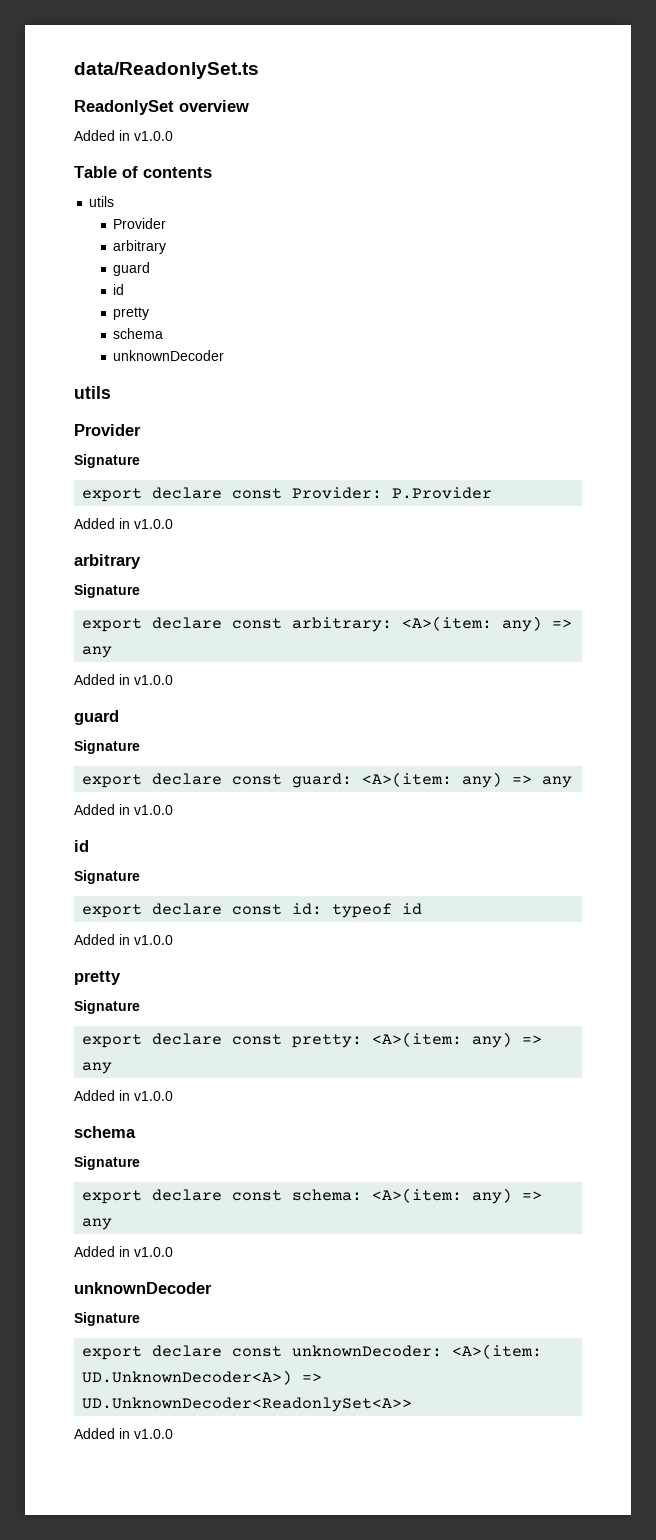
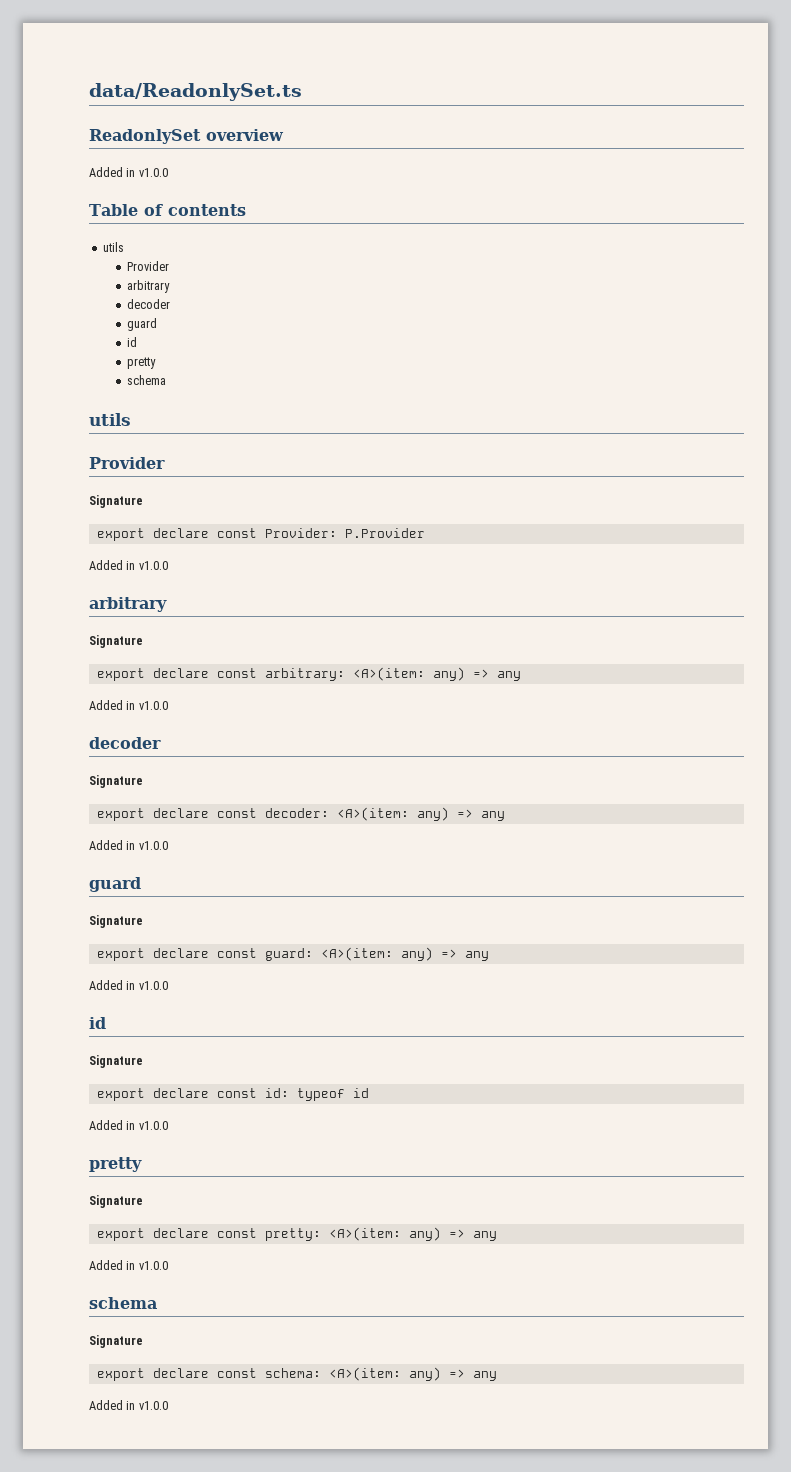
(167, 247) none -> [127,299,171,309] // decoder
[113,350,225,361] // unknownDecoder -> (167, 380) none
(173, 680) none -> [89,737,161,749] [89,775,143,788] [96,807,505,821] [89,840,168,850] // decoder // Signature // export declare const decoder: <A>(item: any) => any // Added in v1.0.0
[74,1282,212,1294] [74,1312,140,1326] [82,1344,543,1360] [82,1370,323,1385] [82,1397,413,1412] [74,1428,173,1439] // unknownDecoder // Signature // export declare const unknownDecoder: <A>(item: UD.UnknownDecoder<A>) => UD.UnknownDecoder<ReadonlySet<A>> // Added in v1.0.0 -> (168, 1405) none

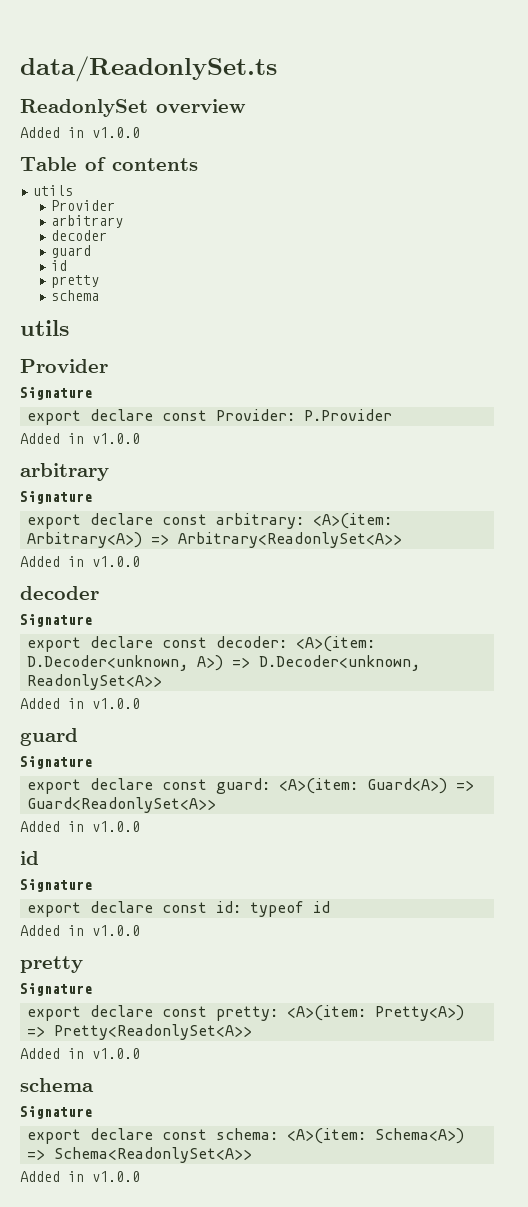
[432,667,521,681] any) => any -> [27,532,403,548] Arbitrary<A>) => Arbitrary<ReadonlySet<A>>
[416,807,505,821] any) => any -> [27,655,421,671] [27,674,163,690] D.Decoder<unknown, A>) => D.Decoder<unknown, ReadonlySet<A>>
[400,947,489,961] any) => any -> [367,778,475,794] [27,797,217,813] Guard<A>) => Guard<ReadonlySet<A>>
[408,1227,497,1241] any) => any -> [375,1005,465,1021] [27,1024,253,1040] Pretty<A>) => Pretty<ReadonlySet<A>>
[408,1367,497,1381] any) => any -> [375,1128,465,1144] [27,1147,253,1163] Schema<A>) => Schema<ReadonlySet<A>>

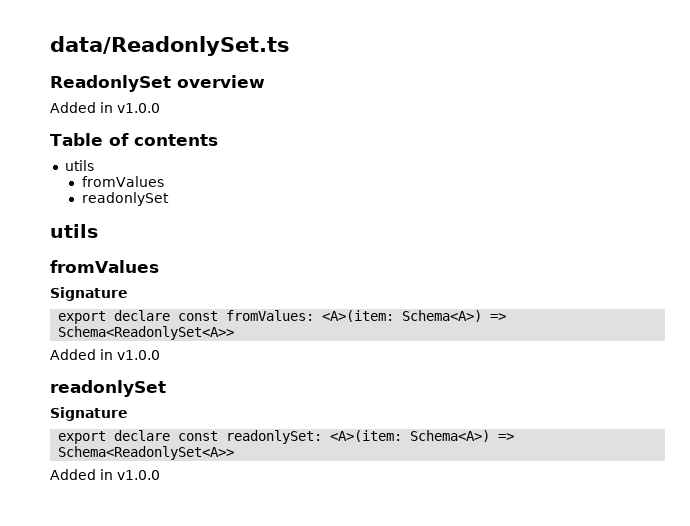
[50,200,115,211] [50,215,123,228] [50,230,107,241] [50,245,91,258] [50,260,67,271] [50,275,99,288] [50,290,99,301] [20,320,69,336] [20,359,108,373] [20,387,92,400] [27,409,393,425] [20,433,140,444] [20,463,109,481] [20,491,92,504] [27,513,393,529] [27,532,403,548] [20,556,140,567] [20,586,99,600] [20,614,92,627] [27,636,376,652] [27,655,421,671] [27,674,163,690] [20,698,140,709] [20,728,78,746] [20,756,92,769] [27,778,475,794] [27,797,217,813] [20,821,140,832] [20,851,39,865] [20,879,92,892] [27,901,331,917] [20,925,140,936] [20,956,83,973] [20,983,92,996] [27,1005,465,1021] [27,1024,253,1040] [20,1048,140,1059] [20,1078,94,1092] [20,1106,92,1119] [27,1128,465,1144] [27,1147,253,1163] [20,1171,140,1182] Provider // arbitrary // decoder // guard // id // pretty // schema // utils // Provider // Signature // export declare const Provider: P.Provider // Added in v1.0.0 // arbitrary // Signature // export declare const arbitrary: <A>(item: Arbitrary<A>) => Arbitrary<ReadonlySet<A>> // Added in v1.0.0 // decoder // Signature // export declare const decoder: <A>(item: D.Decoder<unknown, A>) => D.Decoder<unknown, ReadonlySet<A>> // Added in v1.0.0 // guard // Signature // export declare const guard: <A>(item: Guard<A>) => Guard<ReadonlySet<A>> // Added in v1.0.0 // id // Signature // export declare const id: typeof id // Added in v1.0.0 // pretty // Signature // export declare const pretty: <A>(item: Pretty<A>) => Pretty<ReadonlySet<A>> // Added in v1.0.0 // schema // Signature // export declare const schema: <A>(item: Schema<A>) => Schema<ReadonlySet<A>> // Added in v1.0.0 -> [81,176,164,187] [81,192,169,206] [50,224,98,238] [50,260,159,273] [50,287,128,301] [58,310,507,324] [58,326,235,340] [50,349,160,360] [50,380,166,397] [50,407,128,421] [58,430,515,444] [58,446,235,460] [50,469,160,480] fromValues // readonlySet // utils // fromValues // Signature // export declare const fromValues: <A>(item: Schema<A>) => Schema<ReadonlySet<A>> // Added in v1.0.0 // readonlySet // Signature // export declare const readonlySet: <A>(item: Schema<A>) => Schema<ReadonlySet<A>> // Added in v1.0.0

